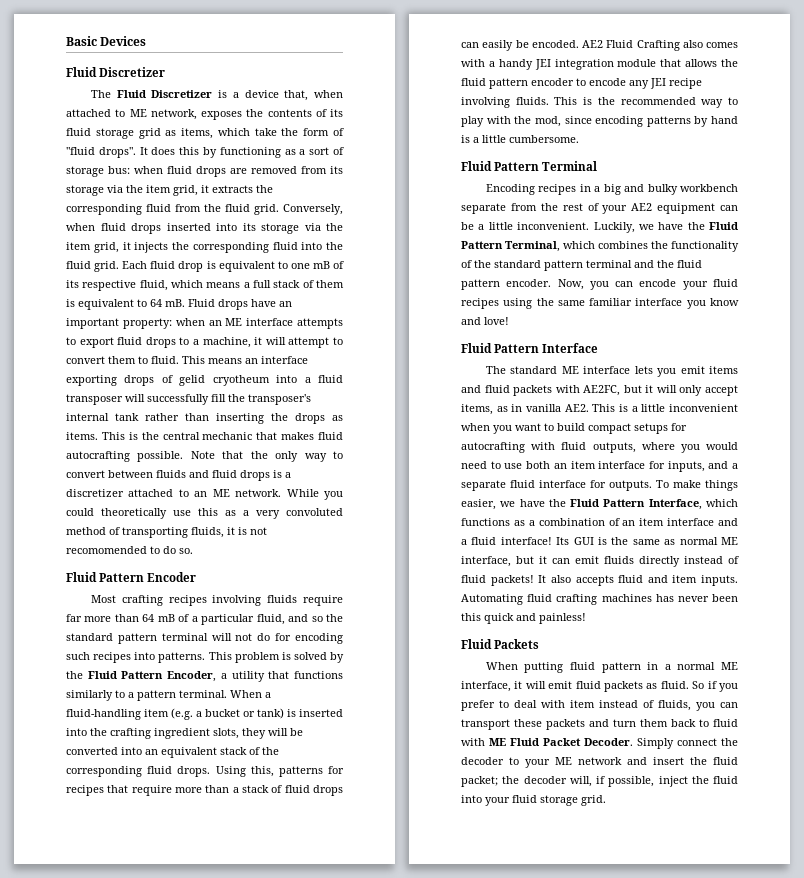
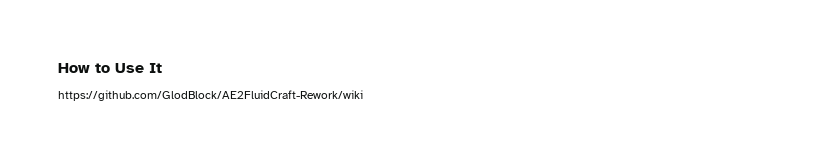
[66,36,147,46] [66,67,166,77] [90,90,344,101] [66,109,343,120] [66,128,344,139] [66,147,345,158] [66,166,343,177] [66,185,273,196] [66,204,343,215] [66,223,343,234] [66,242,343,253] [66,261,344,272] [66,280,345,291] [66,299,292,310] [66,318,344,329] [66,337,343,348] [66,356,308,364] [66,375,343,386] [66,394,311,405] [66,413,343,424] [66,432,343,440] [66,451,343,462] [66,470,291,481] [66,489,343,500] [66,508,343,519] [66,527,267,538] [66,546,193,554] [66,572,197,582] [90,595,343,606] [66,614,344,625] [66,633,343,644] [66,652,344,663] [66,671,343,682] [66,690,271,701] [66,708,343,720] [66,728,303,739] [66,747,279,758] [66,766,344,777] [66,785,344,796] [461,40,738,51] [461,59,738,70] [461,78,702,89] [461,97,738,108] [461,116,738,127] [461,135,579,143] [461,161,598,171] [485,184,738,195] [461,203,738,214] [461,222,738,233] [461,241,739,252] [461,260,702,271] [461,279,738,290] [461,298,739,309] [461,317,509,325] [461,343,599,353] [485,366,738,377] [461,385,738,396] [461,404,738,415] [461,423,687,434] [461,442,738,453] [461,461,738,472] [461,480,738,491] [461,499,738,510] [461,518,738,526] [461,537,738,545] [461,556,739,567] [461,575,738,586] [461,594,738,605] [461,613,586,624] [461,639,540,649] [485,662,738,673] [461,681,738,692] [461,700,738,711] [461,719,738,730] [461,738,738,749] [461,757,738,768] [461,776,738,787] [461,795,606,806] Basic Devices // Fluid Discretizer // The Fluid Discretizer is a device that, when attached to ME network, exposes the contents of its fluid storage grid as items, which take the form of "fluid drops". It does this by functioning as a sort of storage bus: when fluid drops are removed from its storage via the item grid, it extracts the corresponding fluid from the fluid grid. Conversely, when fluid drops inserted into its storage via the item grid, it injects the corresponding fluid into the fluid grid. Each fluid drop is equivalent to one mB of its respective fluid, which means a full stack of them is equivalent to 64 mB. Fluid drops have an important property: when an ME interface attempts to export fluid drops to a machine, it will attempt to convert them to fluid. This means an interface exporting drops of gelid cryotheum into a fluid transposer will successfully fill the transposer's internal tank rather than inserting the drops as items. This is the central mechanic that makes fluid autocrafting possible. Note that the only way to convert between fluids and fluid drops is a discretizer attached to an ME network. While you could theoretically use this as a very convoluted method of transporting fluids, it is not recomomended to do so. // Fluid Pattern Encoder // Most crafting recipes involving fluids require far more than 64 mB of a particular fluid, and so the standard pattern terminal will not do for encoding such recipes into patterns. This problem is solved by the Fluid Pattern Encoder, a utility that functions similarly to a pattern terminal. When a fluid-handling item (e.g. a bucket or tank) is inserted into the crafting ingredient slots, they will be converted into an equivalent stack of the corresponding fluid drops. Using this, patterns for recipes that require more than a stack of fluid drops can easily be encoded. AE2 Fluid Crafting also comes with a handy JEI integration module that allows the fluid pattern encoder to encode any JEI recipe involving fluids. This is the recommended way to play with the mod, since encoding patterns by hand is a little cumbersome. // Fluid Pattern Terminal // Encoding recipes in a big and bulky workbench separate from the rest of your AE2 equipment can be a little inconvenient. Luckily, we have the Fluid Pattern Terminal, which combines the functionality of the standard pattern terminal and the fluid pattern encoder. Now, you can encode your fluid recipes using the same familiar interface you know and love! // Fluid Pattern Interface // The standard ME interface lets you emit items and fluid packets with AE2FC, but it will only accept items, as in vanilla AE2. This is a little inconvenient when you want to build compact setups for autocrafting with fluid outputs, where you would need to use both an item interface for inputs, and a separate fluid interface for outputs. To make things easier, we have the Fluid Pattern Interface, which functions as a combination of an item interface and a fluid interface! Its GUI is the same as normal ME interface, but it can emit fluids directly instead of fluid packets! It also accepts fluid and item inputs. Automating fluid crafting machines has never been this quick and painless! // Fluid Packets // When putting fluid pattern in a normal ME interface, it will emit fluid packets as fluid. So if you prefer to deal with item instead of fluids, you can transport these packets and turn them back to fluid with ME Fluid Packet Decoder. Simply connect the decoder to your ME network and insert the fluid packet; the decoder will, if possible, inject the fluid into your fluid storage grid. -> [58,63,162,73] [58,90,363,101] How to Use It // https://github.com/GlodBlock/AE2FluidCraft-Rework/wiki

